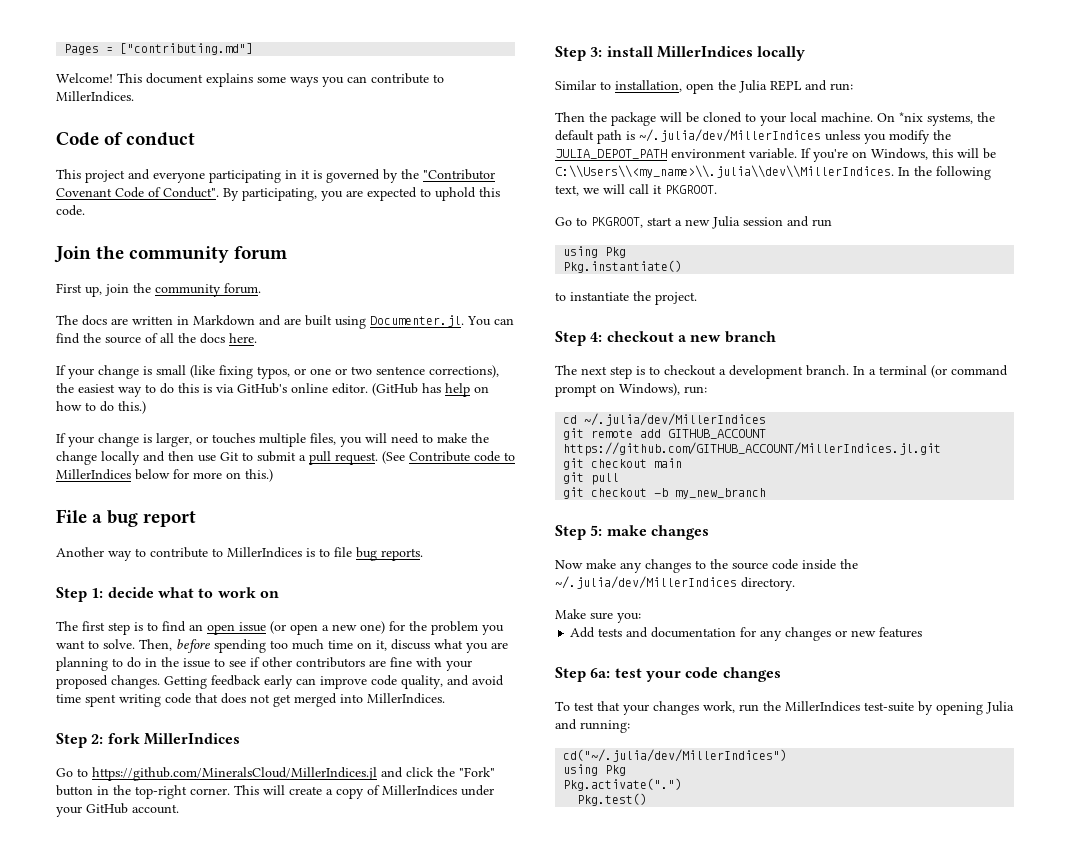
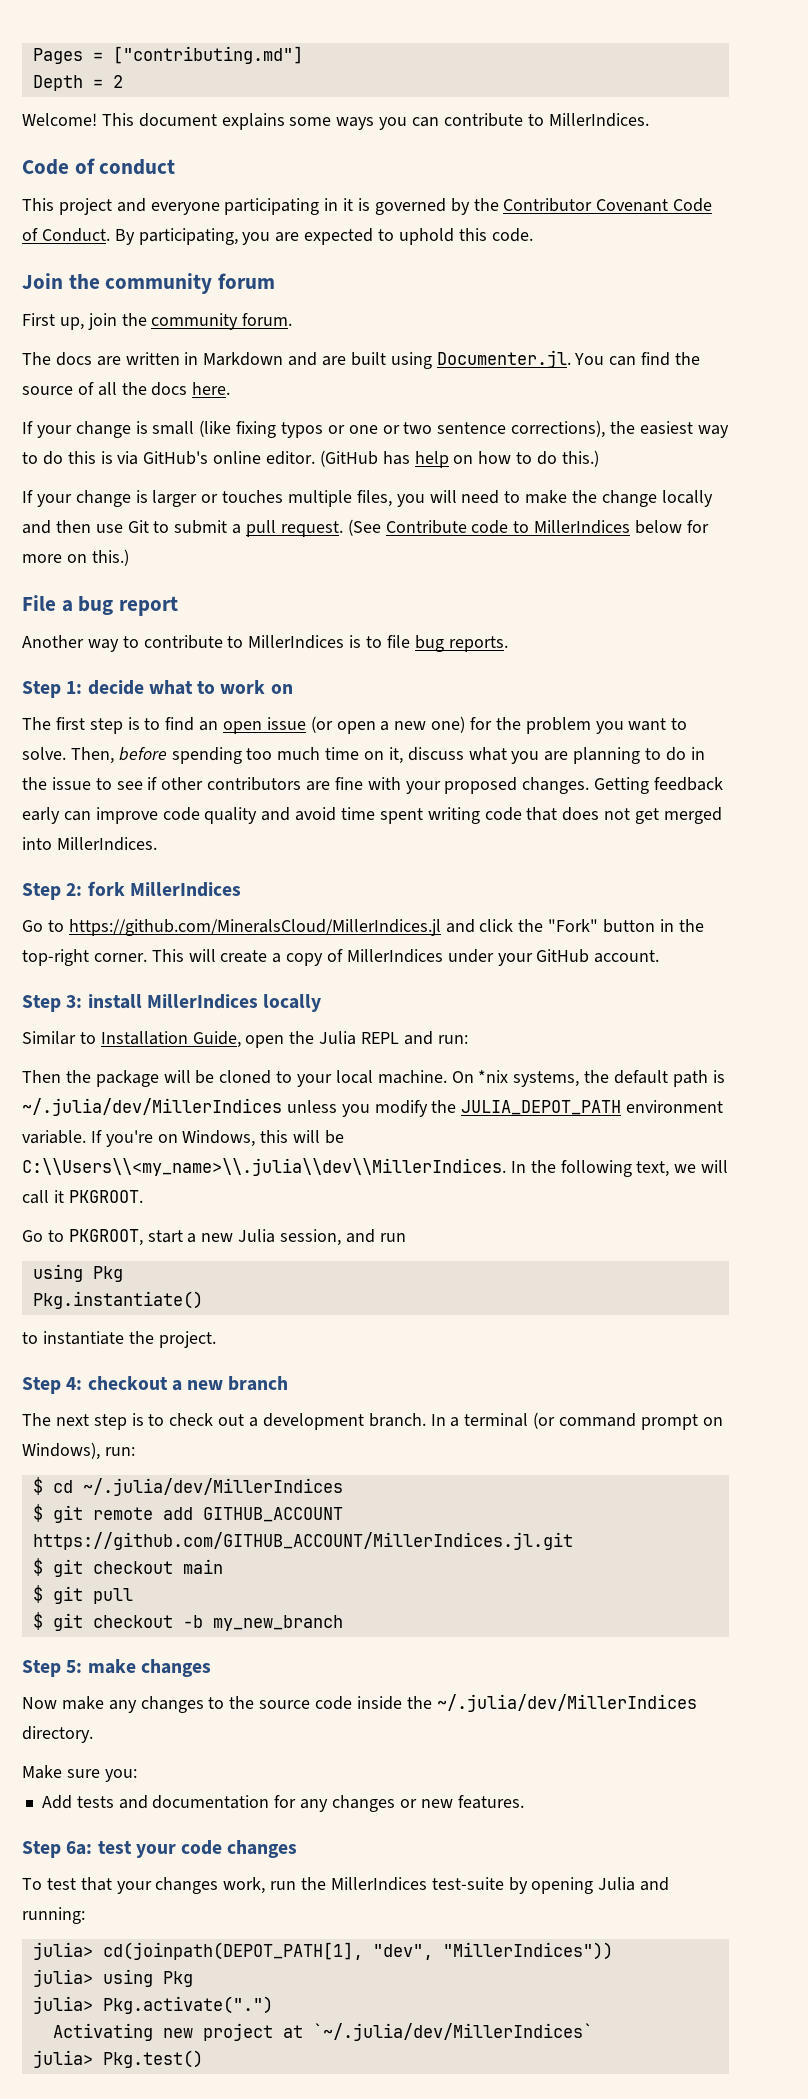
(254, 49) none -> [32,75,123,91] // Depth = 2
[423,169,495,180] "Contributor -> [503,198,593,212] Contributor
[163,187,219,198] Conduct". -> [41,228,110,242] Conduct.
[257,366,290,379] typos, -> [281,422,324,438] typos
[156,433,192,447] larger, -> [152,490,198,507] larger
[401,675,443,689] quality, -> [204,807,258,824] quality
[615,80,682,92] installation, -> [100,1031,241,1048] Installation Guide,
[743,217,783,226] session -> [280,1229,342,1246] session,
[664,365,716,376] checkout -> [169,1413,245,1426] check out
(707, 390) none -> [32,1477,43,1495] $
(767, 419) none -> [32,1504,43,1522] $
(942, 449) none -> [32,1558,43,1576] $
(683, 463) none -> [32,1585,43,1603] $
(620, 479) none -> [32,1612,43,1630] $
[879,627,923,638] features -> [457,1795,524,1809] features.
[563,749,788,762] [563,764,627,776] cd("~/.julia/dev/MillerIndices") // using Pkg // -> [32,1942,613,1960] [32,1969,193,1987] [32,1996,93,2014] julia> cd(joinpath(DEPOT_PATH[1], "dev", "MillerIndices")) // julia> using Pkg // julia>
(683, 784) none -> [52,2023,593,2041] [32,2050,93,2068] Activating new project at `~/.julia/dev/MillerIndices` // julia>

